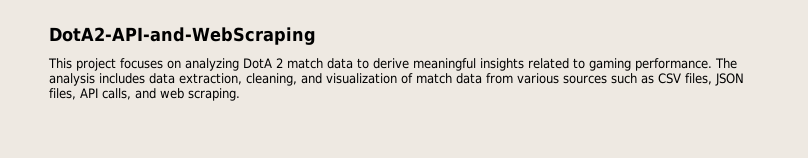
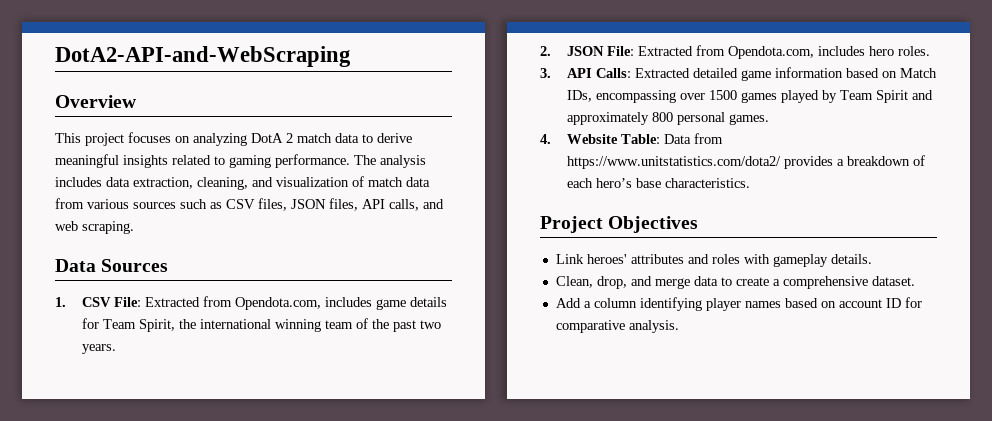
(316, 36) none -> [55,95,136,108] // Overview
(240, 94) none -> [55,259,169,272] [55,296,447,310] [81,318,441,332] [81,344,116,354] [540,45,930,59] [540,67,937,81] [566,90,933,103] [566,112,769,125] [540,133,723,144] [566,155,925,169] [566,178,750,188] [540,216,699,233] [555,254,872,267] [555,276,915,289] [555,297,922,311] [555,320,679,333] // Data Sources // 1. CSV File: Extracted from Opendota.com, includes game details for Team Spirit, the international winning team of the past two years. // 2. JSON File: Extracted from Opendota.com, includes hero roles. // 3. API Calls: Extracted detailed game information based on Match IDs, encompassing over 1500 games played by Team Spirit and approximately 800 personal games. // 4. Website Table: Data from https://www.unitstatistics.com/dota2/ provides a breakdown of each hero’s base characteristics. // Project Objectives // Link heroes' attributes and roles with gameplay details. // Clean, drop, and merge data to create a comprehensive dataset. // Add a column identifying player names based on account ID for comparative analysis.

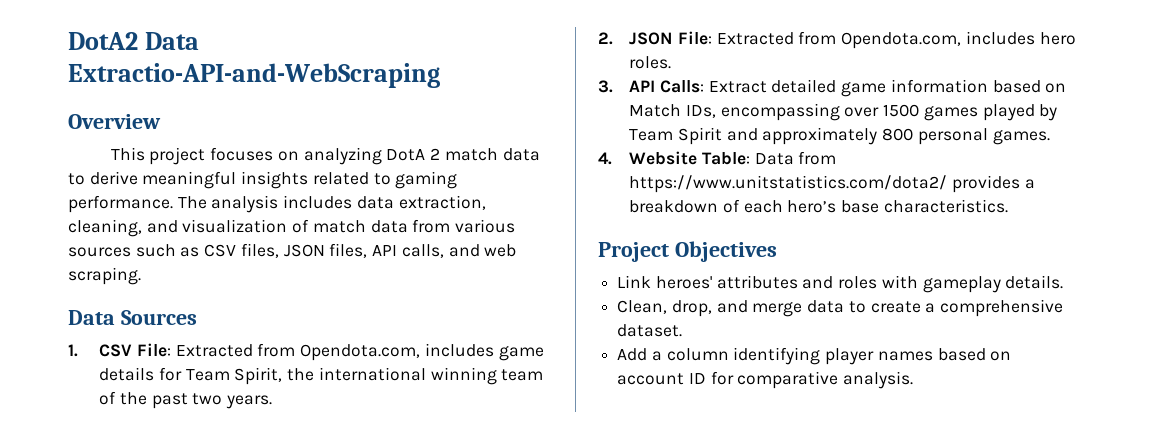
[55,46,351,67] DotA2-API-and-WebScraping -> [68,32,199,50] [68,63,440,88] DotA2 Data Extractio-API-and-WebScraping
[634,68,690,78] Extracted -> [708,81,767,93] Extract

